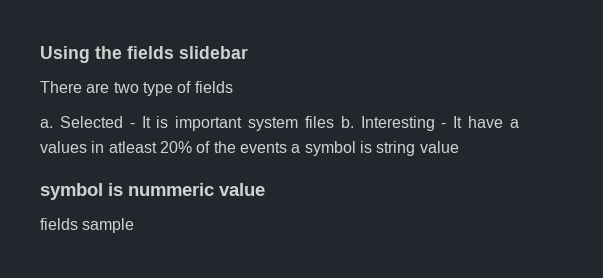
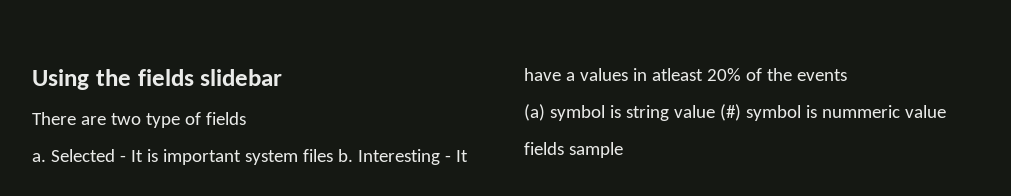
[291,144,301,153] a -> [524,104,545,121] // (a)
(459, 147) // -> [719,104,741,121] (#)

